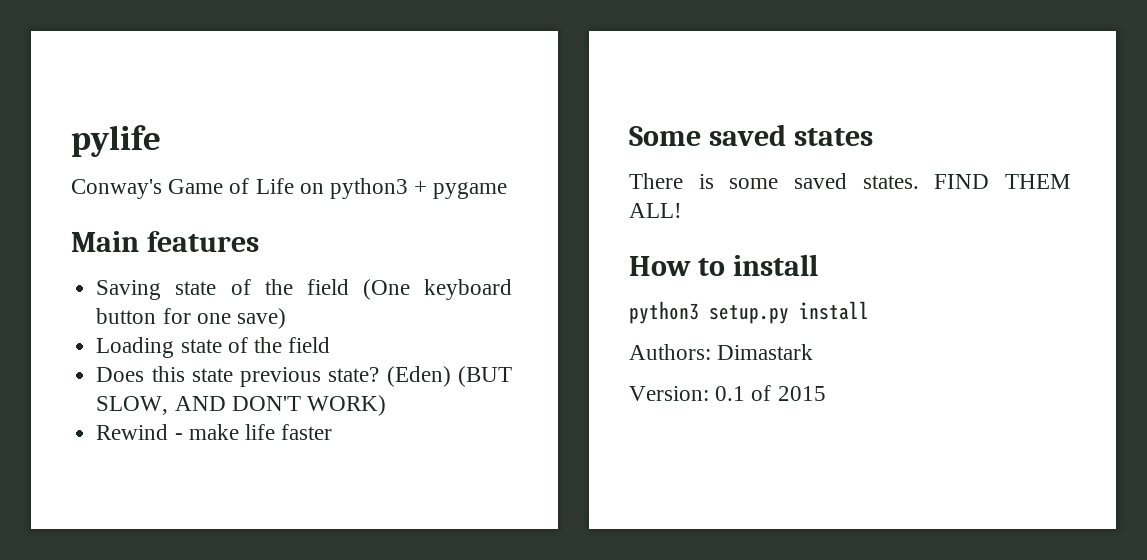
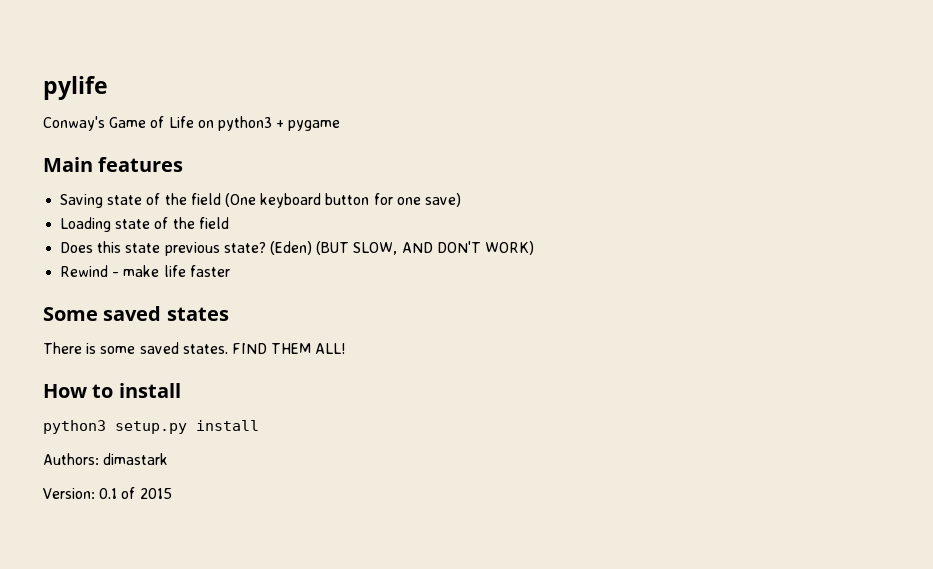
[717,344,814,360] Dimastark -> [103,453,169,465] dimastark

